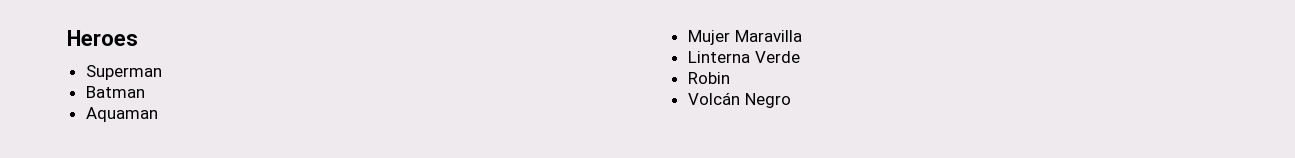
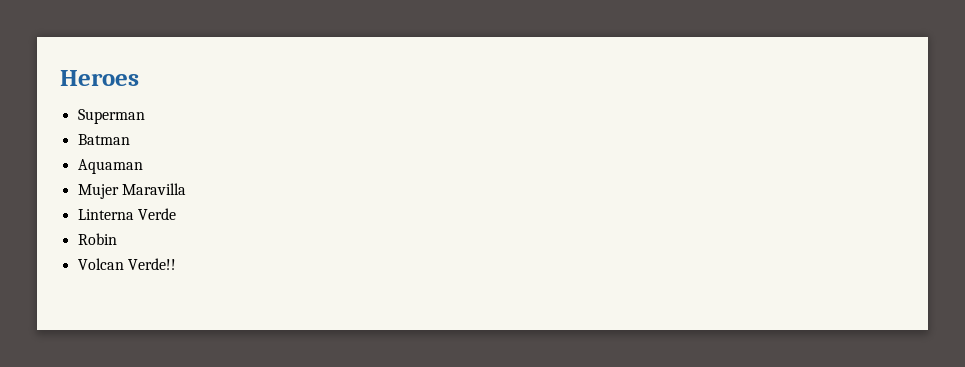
[687,92,791,108] Volcán Negro -> [77,258,176,270] Volcan Verde!!

